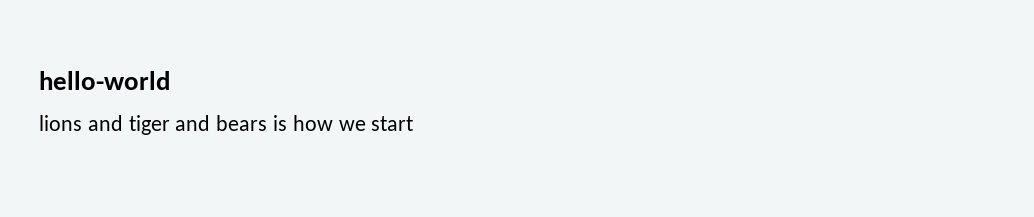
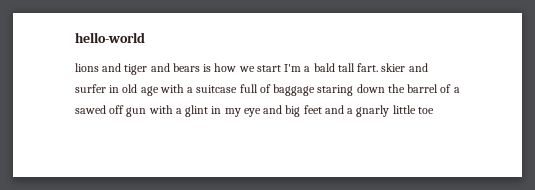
(414, 123) none -> [284,63,428,72] [75,84,460,96] [75,105,434,117] I'm a bald tall fart. skier and surfer in old age with a suitcase full of baggage staring down the barrel of a sawed off gun with a glint in my eye and big feet and a gnarly little toe

